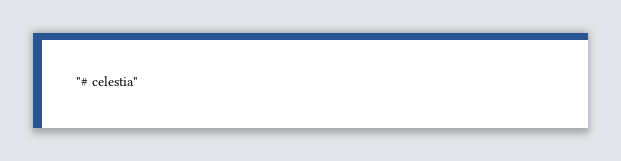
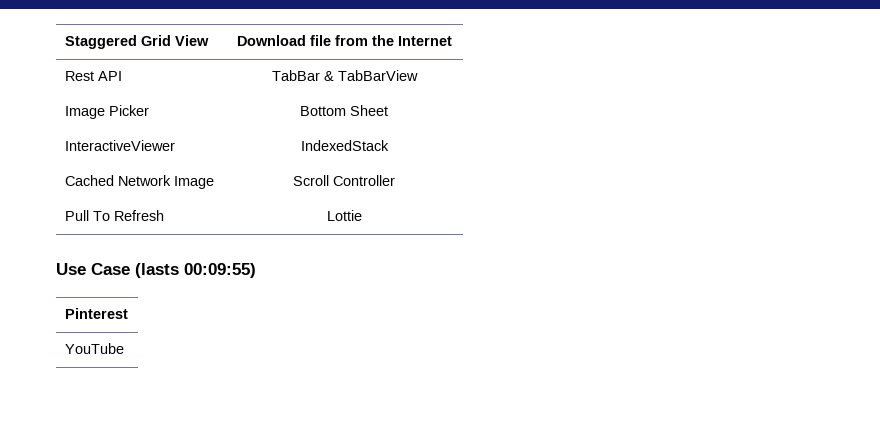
[76,76,138,86] "# celestia" -> [64,35,209,49] [236,35,452,46] [64,71,122,81] [271,70,418,81] [64,105,149,119] [300,105,388,116] [64,140,175,151] [300,140,389,151] [64,175,214,189] [293,175,395,186] [64,210,164,221] [326,210,362,221] [56,263,256,278] [64,308,128,319] [64,343,124,354] Staggered Grid View | Download file from the Internet // Rest API | TabBar & TabBarView // Image Picker | Bottom Sheet // InteractiveViewer | IndexedStack // Cached Network Image | Scroll Controller // Pull To Refresh | Lottie // Use Case (lasts 00:09:55) // Pinterest // YouTube

